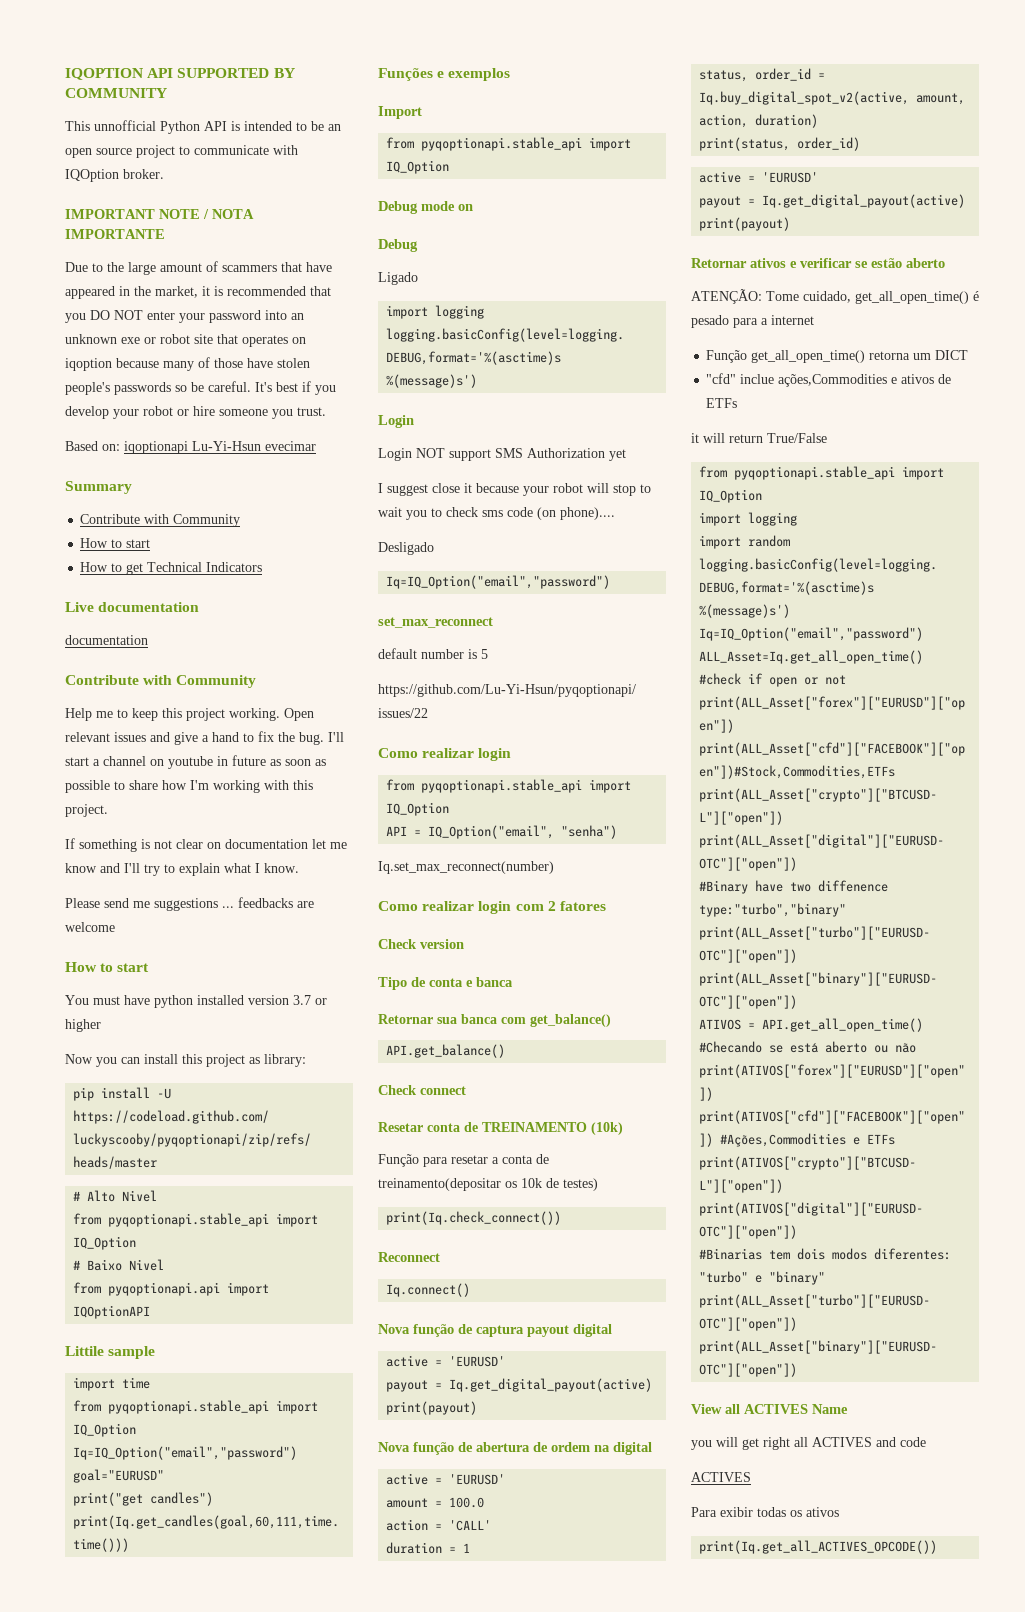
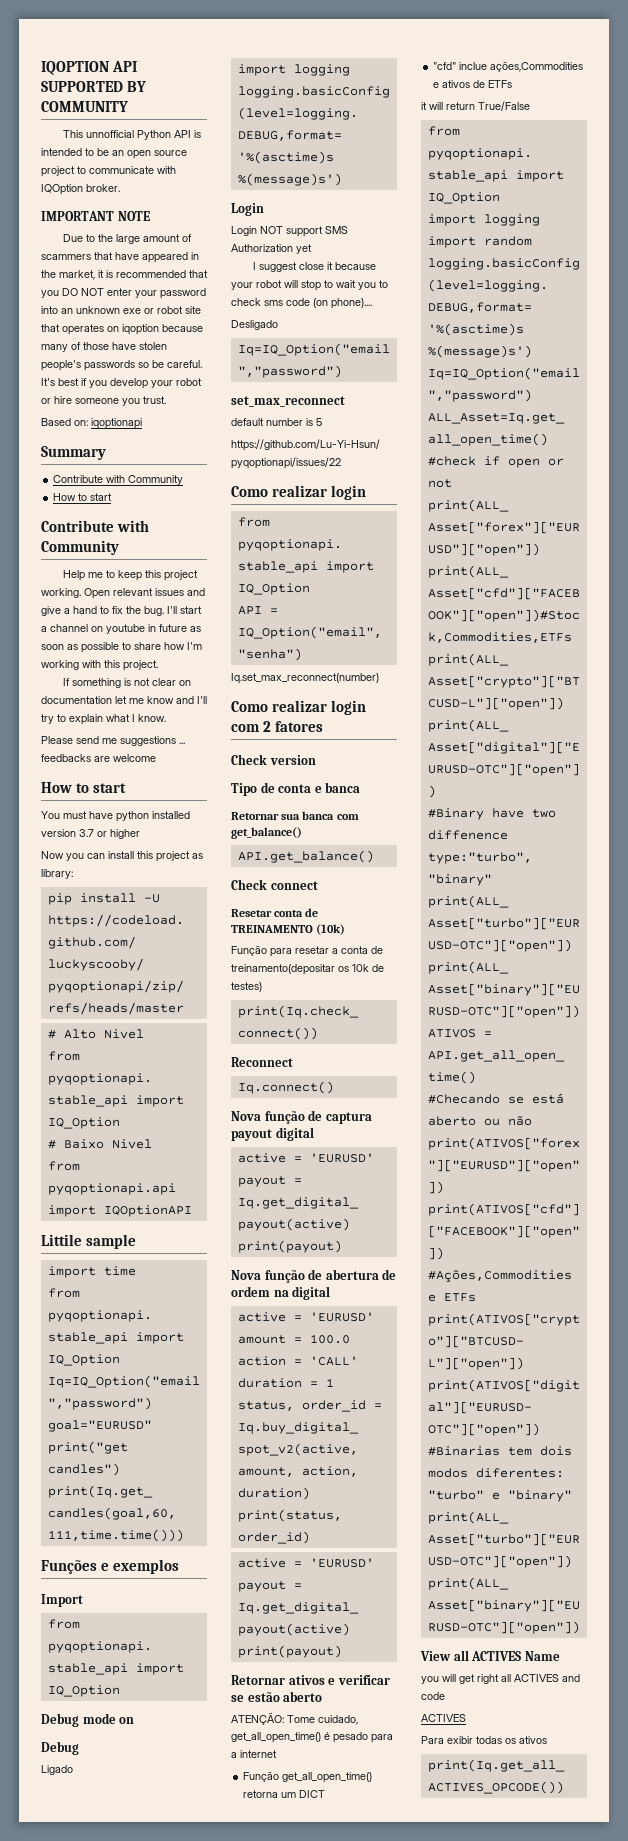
[203,209,254,219] [65,229,165,239] / NOTA IMPORTANTE -> (150, 216) none
[192,441,316,451] Lu-Yi-Hsun evecimar -> (142, 423) none
[80,562,263,575] [65,602,200,612] [65,635,148,645] // How to get Technical Indicators // Live documentation // documentation -> (113, 497) none

